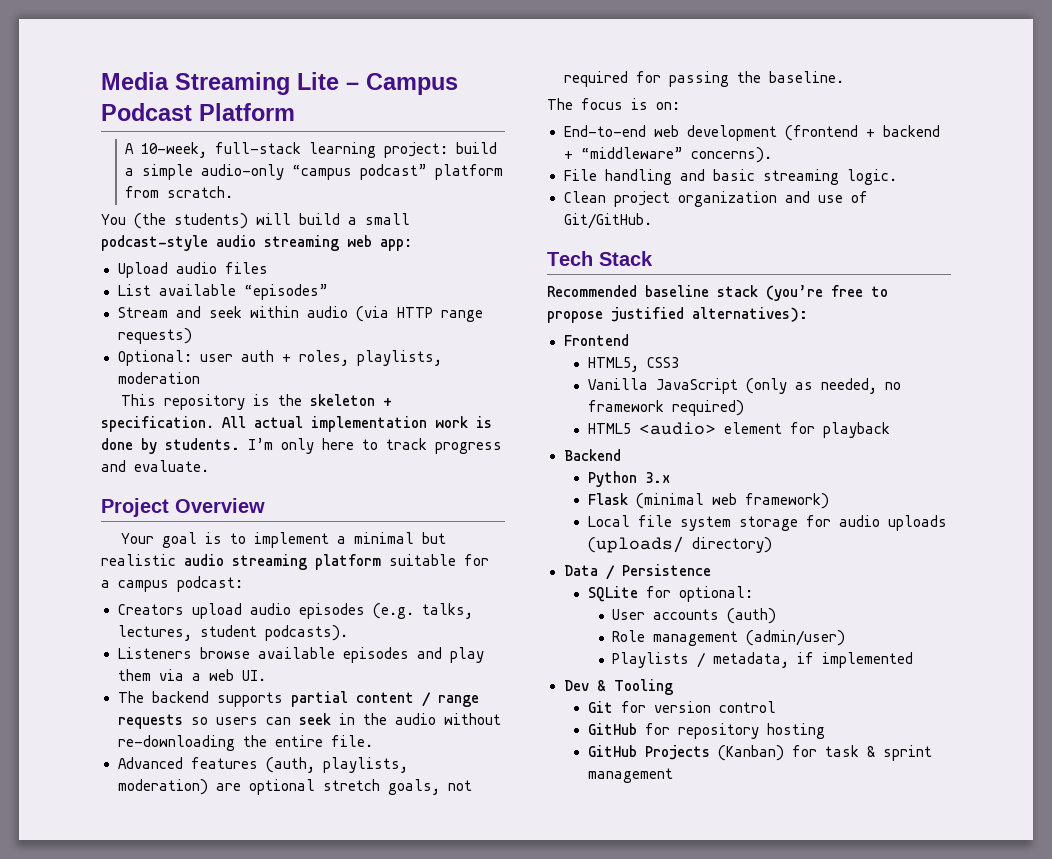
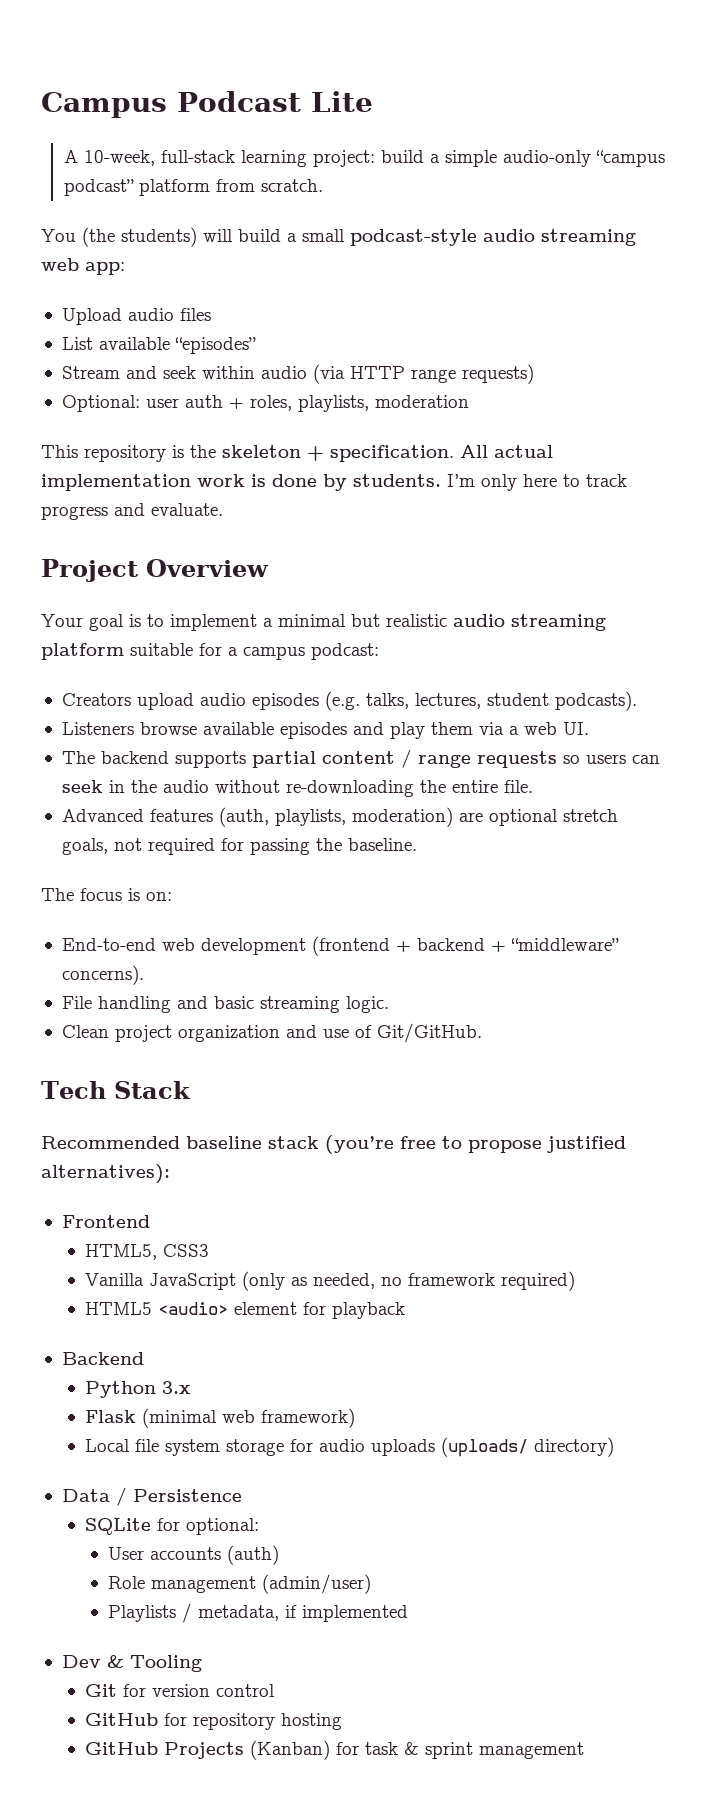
[101,72,359,95] Media Streaming Lite – -> (41, 105) none
[199,103,295,121] Platform -> [310,91,373,112] Lite

